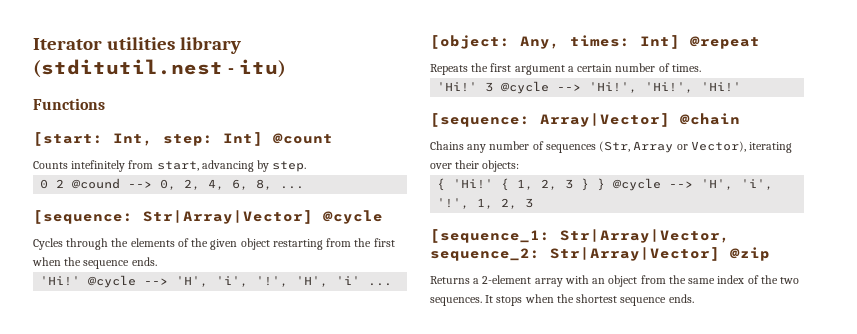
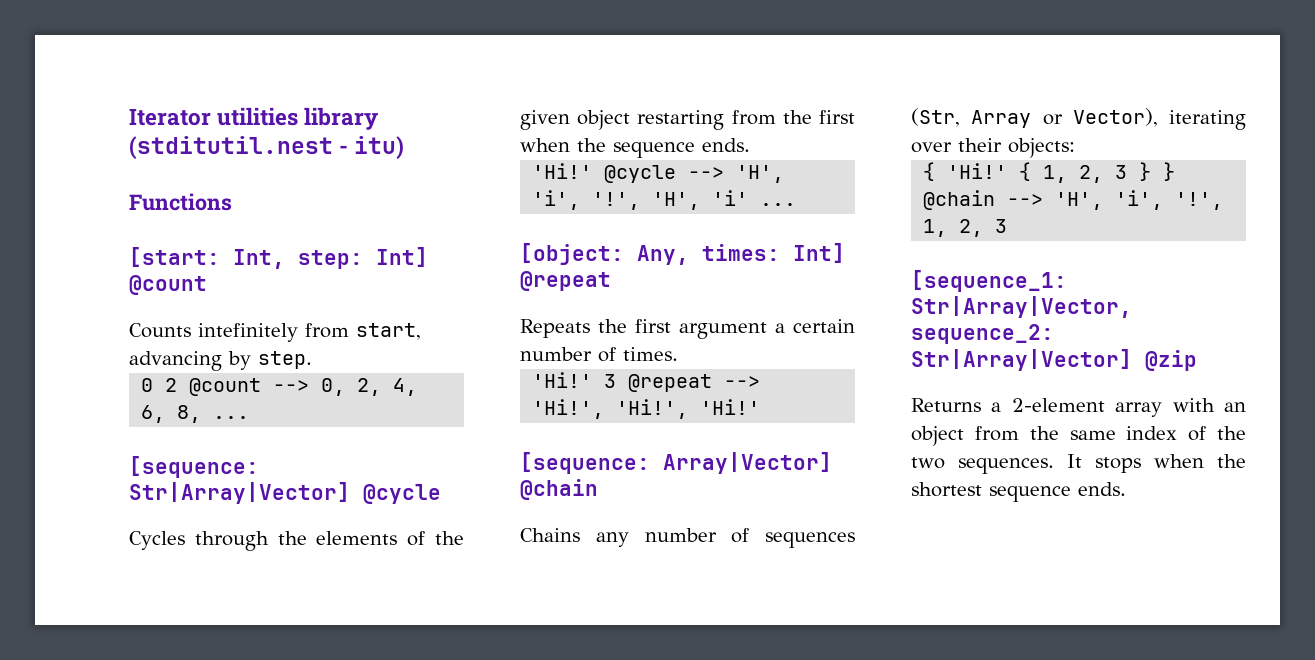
[72,178,121,189] @cound -> [189,378,262,396] @count
[501,81,550,94] @cycle -> [628,374,713,392] @repeat
[613,178,662,191] @cycle -> [923,190,996,210] @chain

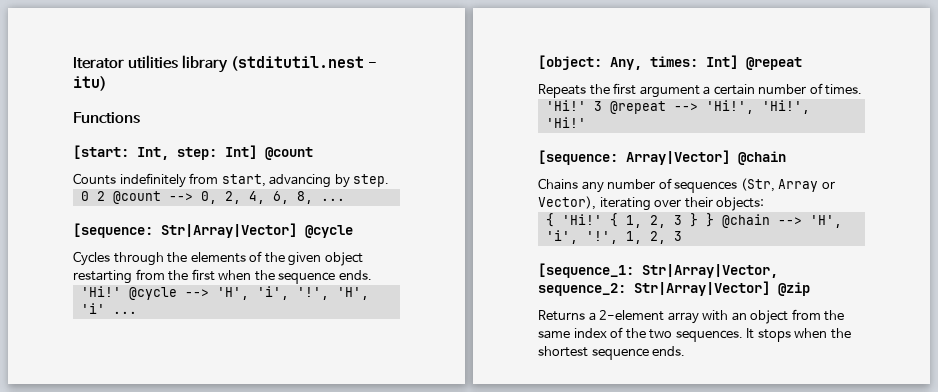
[198,323,298,342] intefinitely -> [119,173,186,188] indefinitely

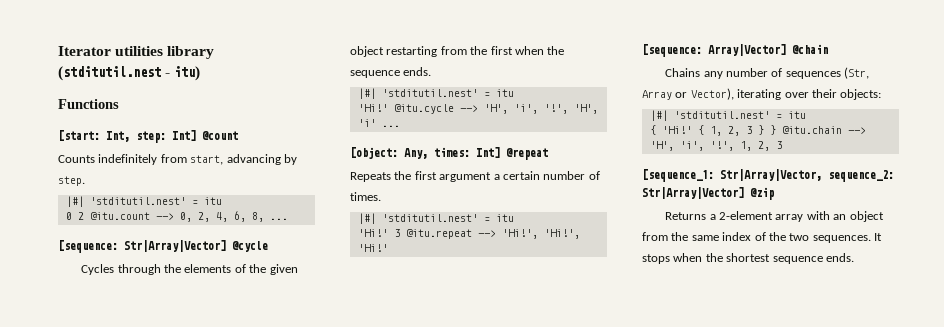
(390, 180) none -> [65,196,222,207] // |#| 'stditutil.nest' = itu
[112,191,161,204] @count -> [89,212,150,220] @itu.count
[80,286,177,300] // 'Hi!' @cycle -> [357,88,514,99] [357,104,454,114] // |#| 'stditutil.nest' = itu // 'Hi!' @itu.cycle
(863, 89) none -> [357,213,514,224] // |#| 'stditutil.nest' = itu
[609,101,666,114] @repeat -> [405,229,472,239] @itu.repeat
(765, 204) none -> [649,110,806,121] // |#| 'stditutil.nest' = itu
[721,214,770,228] @chain -> [781,126,842,134] @itu.chain

